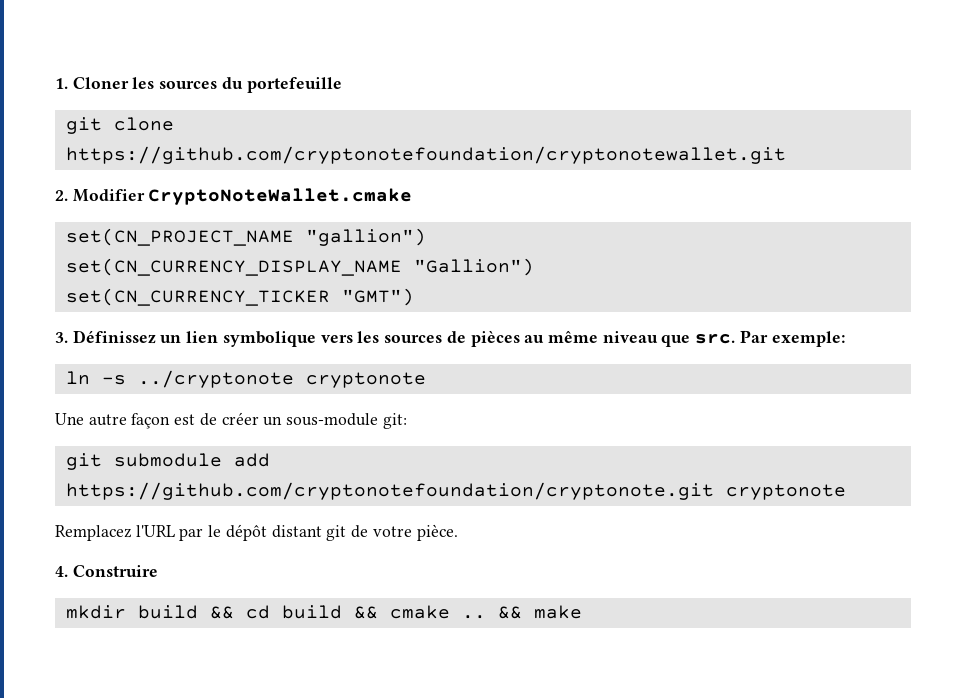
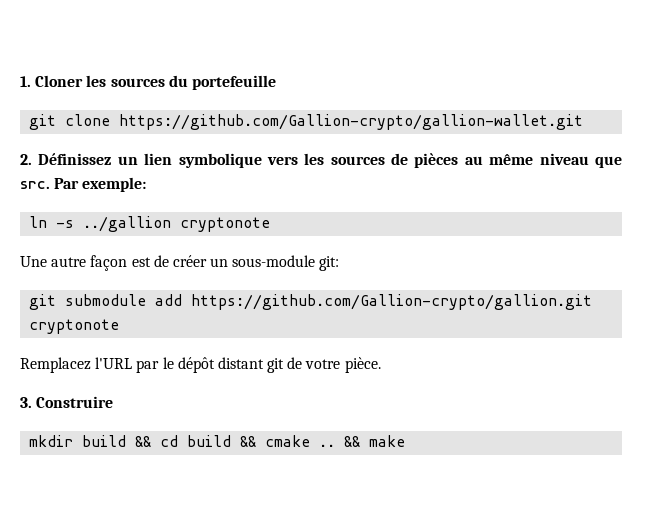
[65,146,786,164] https://github.com/cryptonotefoundation/cryptonotewallet.git -> [119,114,584,130] https://github.com/Gallion-crypto/gallion-wallet.git
[72,188,413,205] [65,228,426,246] [65,258,534,276] [65,288,414,306] [55,332,68,343] Modifier CryptoNoteWallet.cmake // set(CN_PROJECT_NAME "gallion") // set(CN_CURRENCY_DISPLAY_NAME "Gallion") // set(CN_CURRENCY_TICKER "GMT") // 3. -> (32, 159) none
[137,370,294,388] ../cryptonote -> [83,216,172,232] ../gallion
[65,482,714,500] https://github.com/cryptonotefoundation/cryptonote.git -> [191,294,593,310] https://github.com/Gallion-crypto/gallion.git
[55,566,68,577] 4. -> [20,397,32,408] 3.

